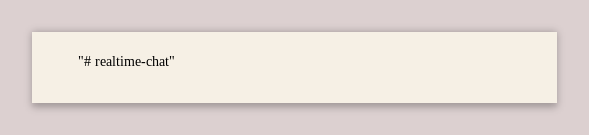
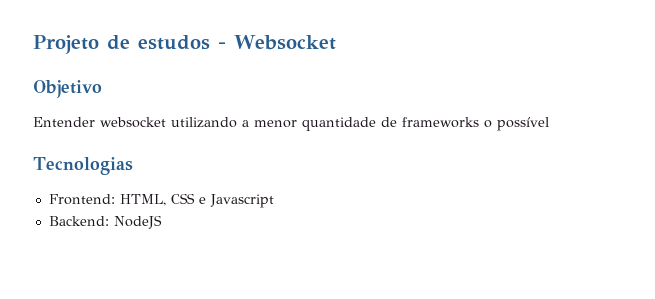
[78,56,175,66] "# realtime-chat" -> [33,35,336,54] [33,80,102,98] [33,117,549,131] [33,157,133,175] [48,193,274,208] [48,215,162,229] Projeto de estudos - Websocket // Objetivo // Entender websocket utilizando a menor quantidade de frameworks o possível // Tecnologias // Frontend: HTML, CSS e Javascript // Backend: NodeJS

